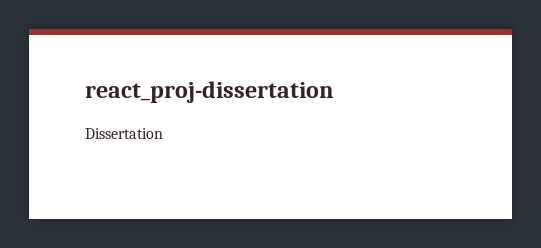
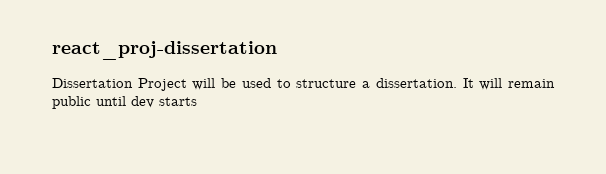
(163, 133) none -> [137,78,556,91] [52,96,197,109] Project will be used to structure a dissertation. It will remain public until dev starts

